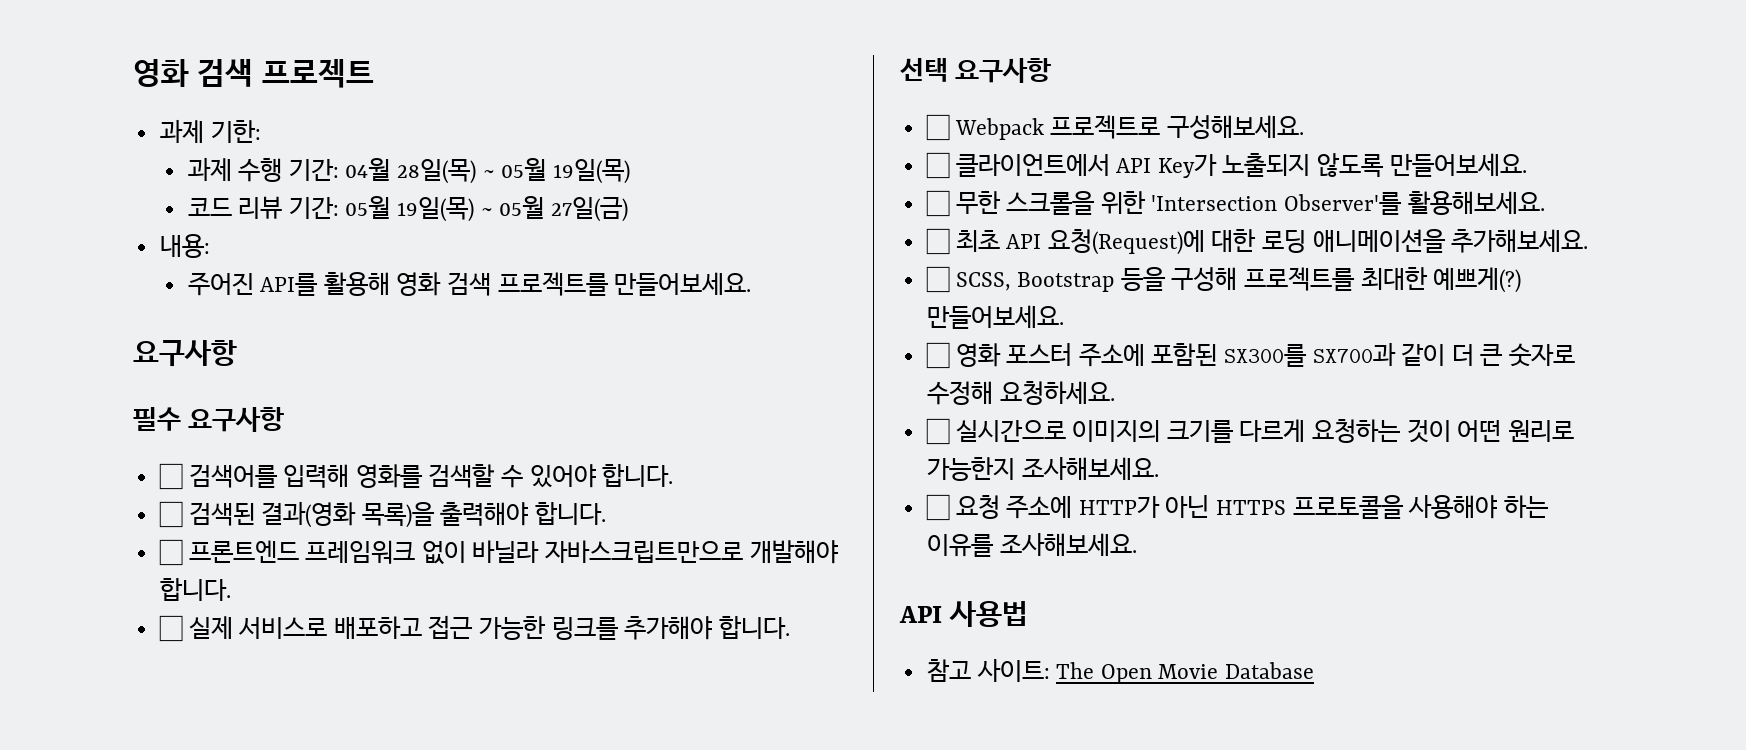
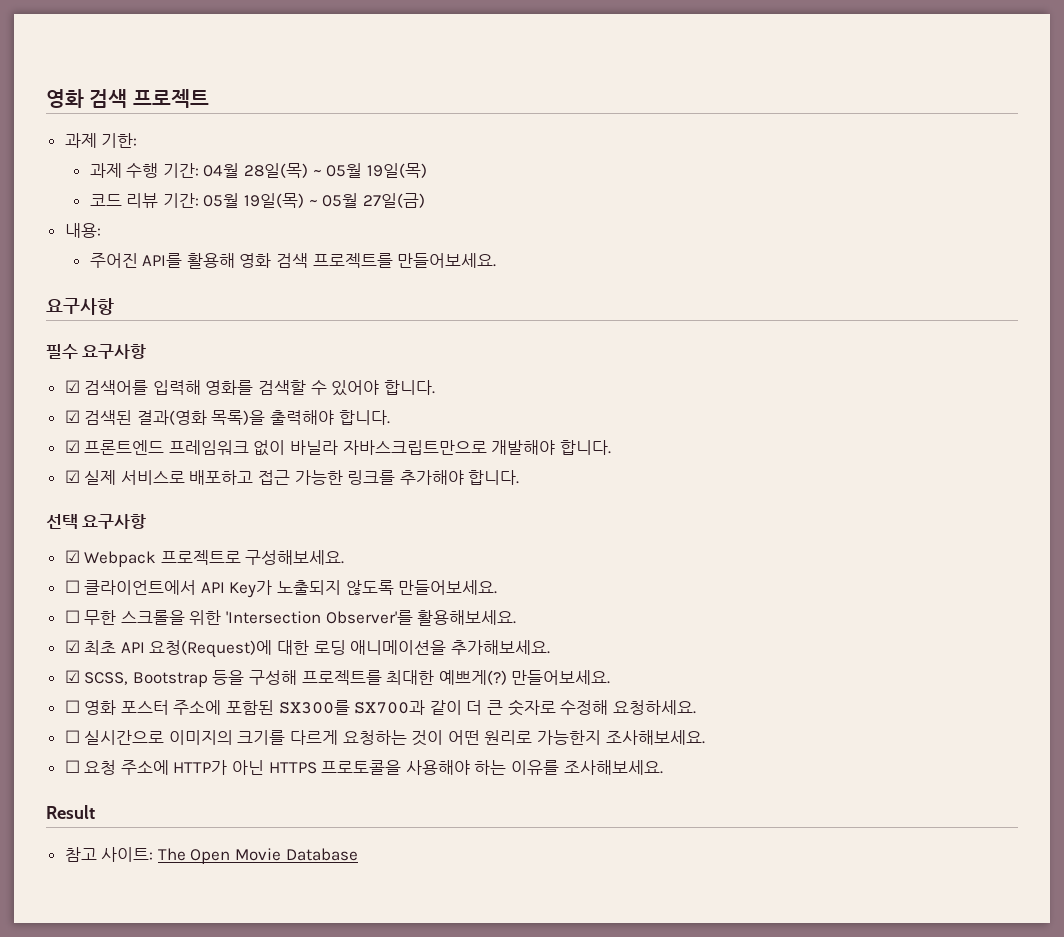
[158,463,183,490] ☐ -> [64,380,80,393] ☑
[158,501,183,528] ☐ -> [64,410,80,423] ☑
[158,539,183,566] ☐ -> [64,440,80,453] ☑
[158,615,183,642] ☐ -> [64,470,80,483] ☑
[925,114,950,141] ☐ -> [64,550,80,563] ☑
[925,228,950,255] ☐ -> [64,640,80,653] ☑
[925,266,950,293] ☐ -> [64,670,80,683] ☑
[899,601,1028,627] API 사용법 -> [46,805,95,819] Result

